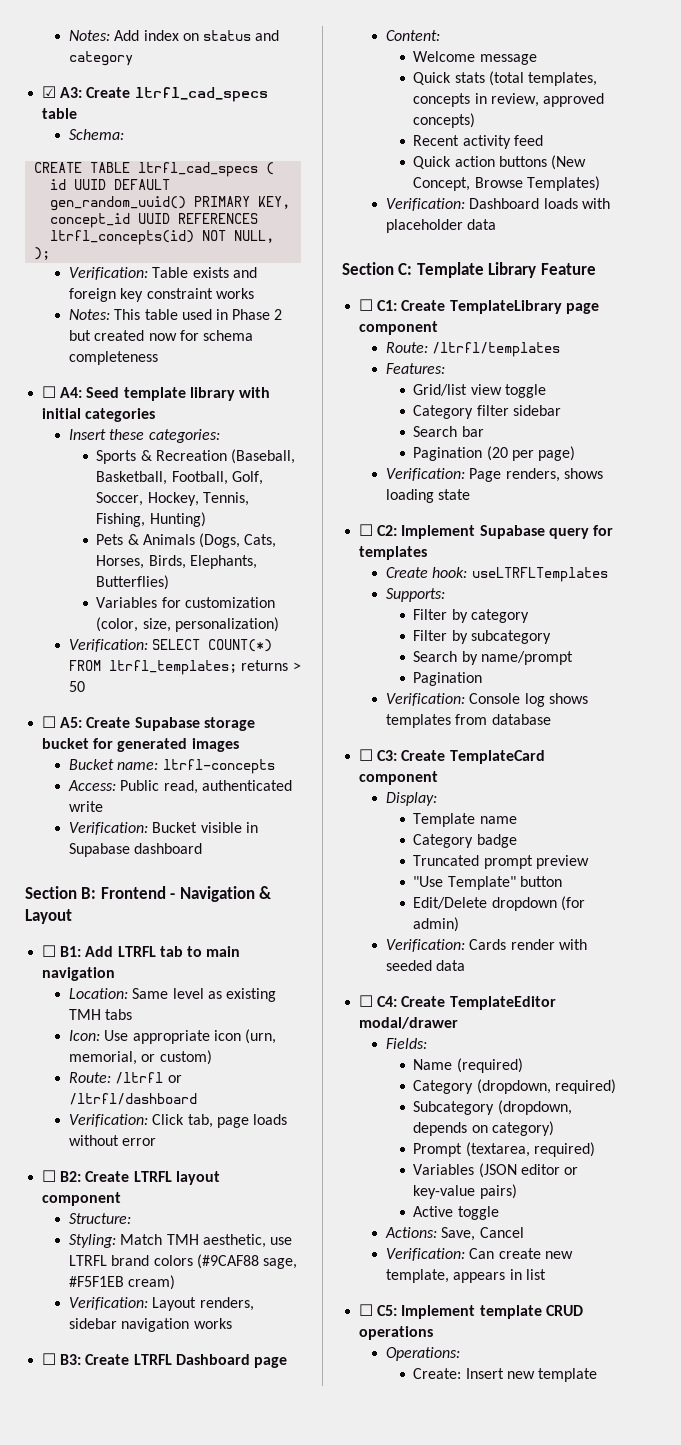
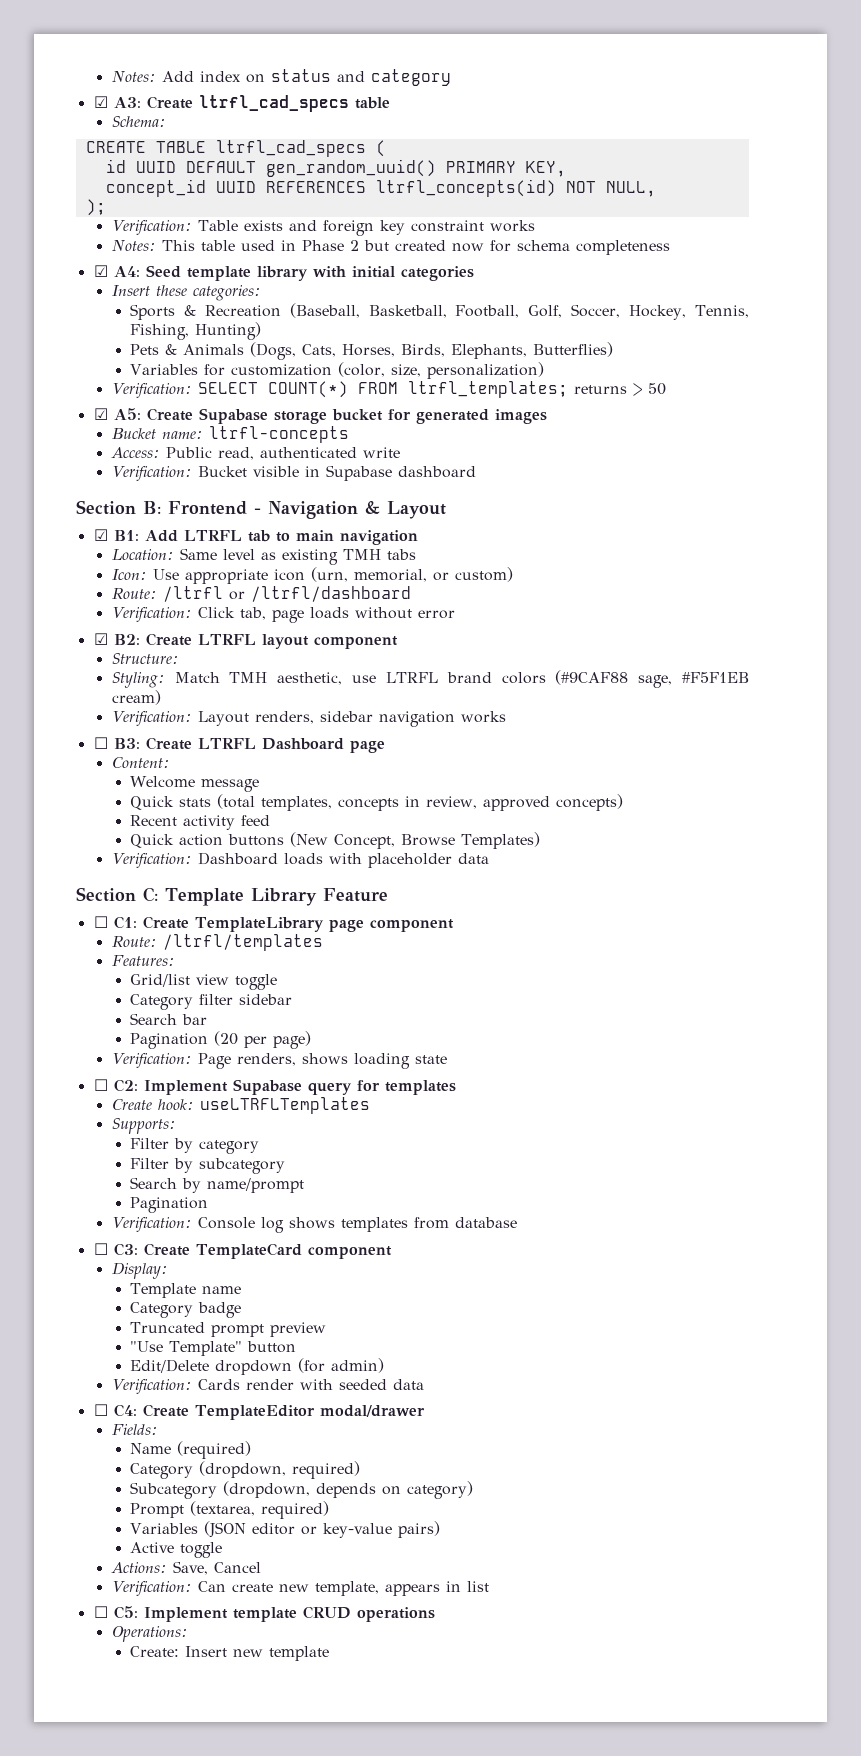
[42,386,57,398] ☐ -> [93,265,108,277] ☑
[42,716,57,728] ☐ -> [93,408,108,420] ☑
[42,945,57,957] ☐ -> [93,529,108,541] ☑
[42,1170,57,1182] ☐ -> [93,633,108,645] ☑

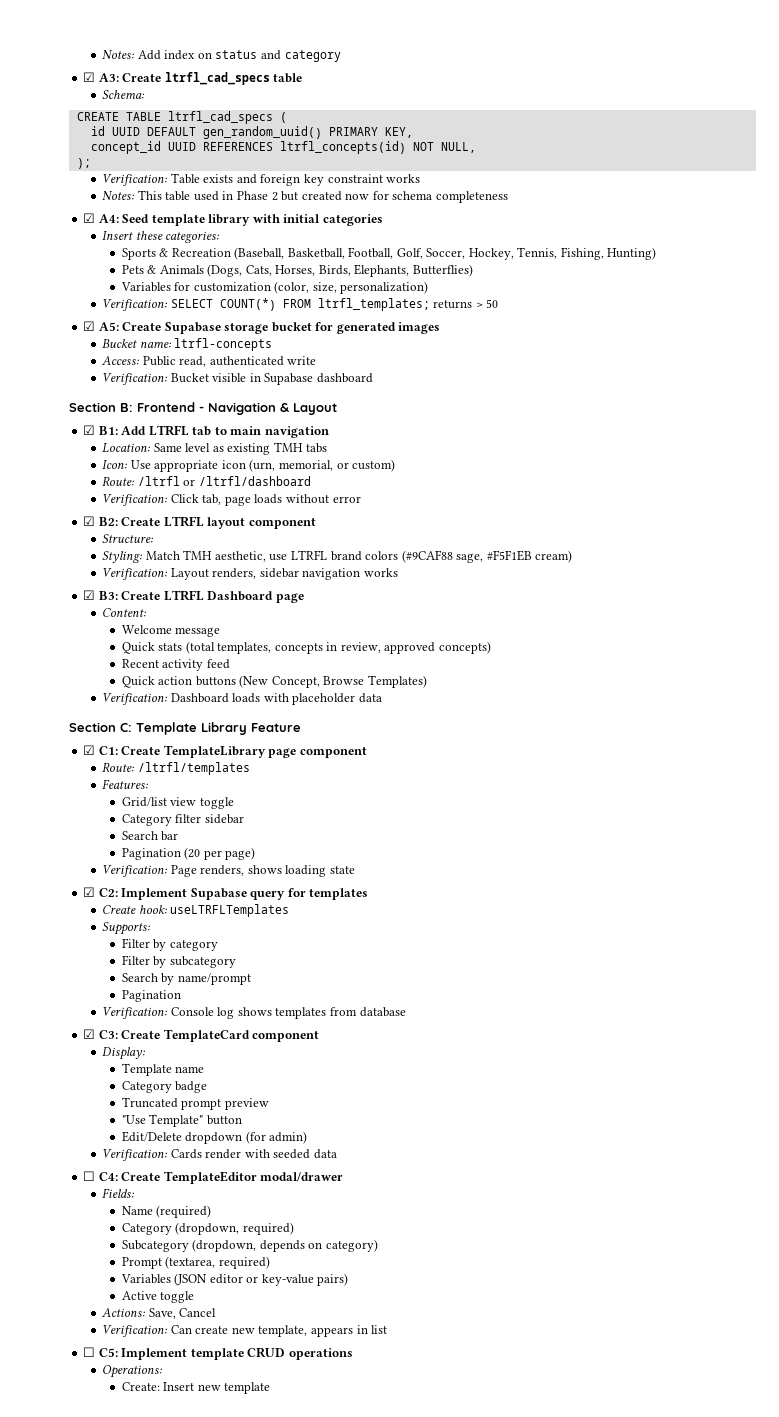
[93,737,108,749] ☐ -> [83,590,96,600] ☑
[93,916,108,928] ☐ -> [83,745,96,755] ☑
[93,1079,108,1091] ☐ -> [83,887,96,897] ☑
[93,1243,108,1255] ☐ -> [83,1029,96,1039] ☑

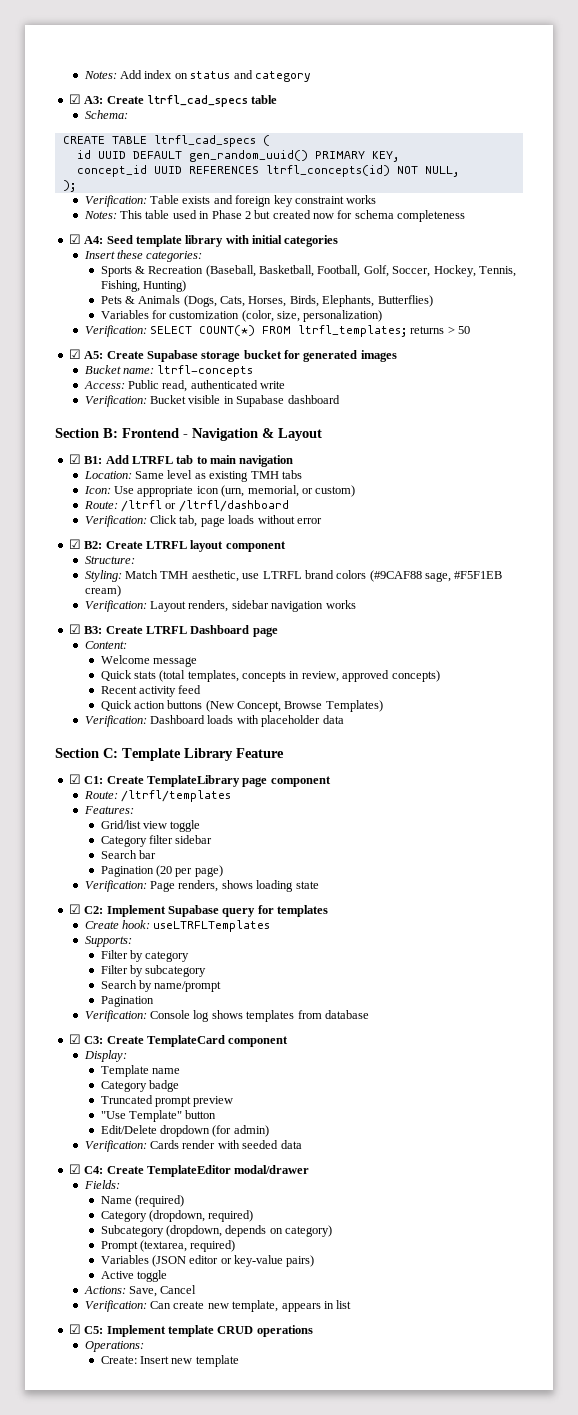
[83,1171,96,1181] ☐ -> [68,1164,81,1174] ☑
[83,1347,96,1357] ☐ -> [68,1324,81,1334] ☑

